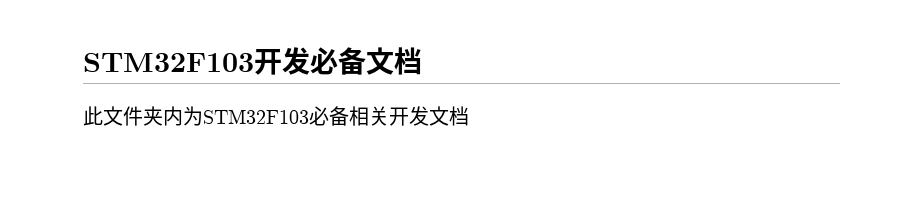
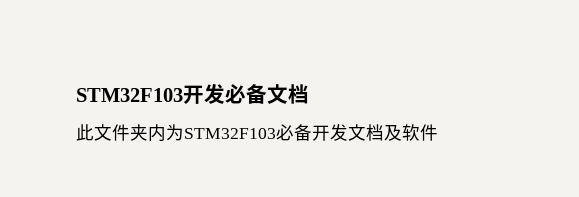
[349,106,389,126] 相关 -> (312, 132) none
(469, 116) none -> [384,124,438,141] 及软件

